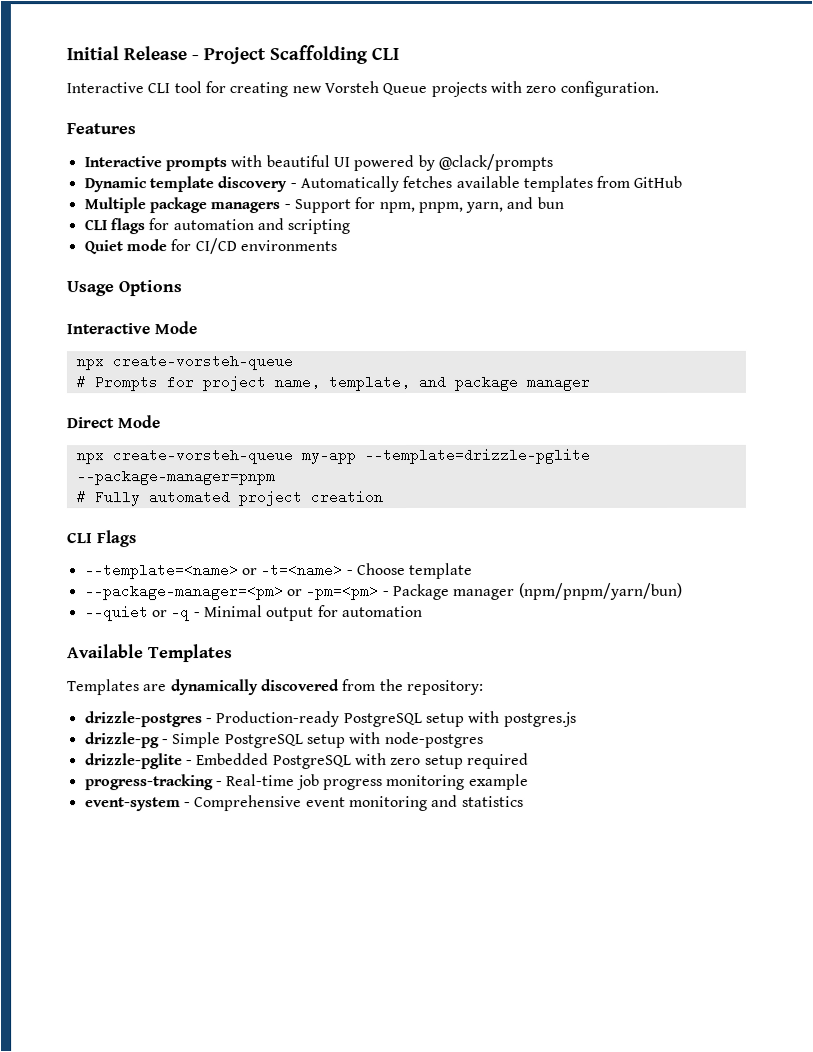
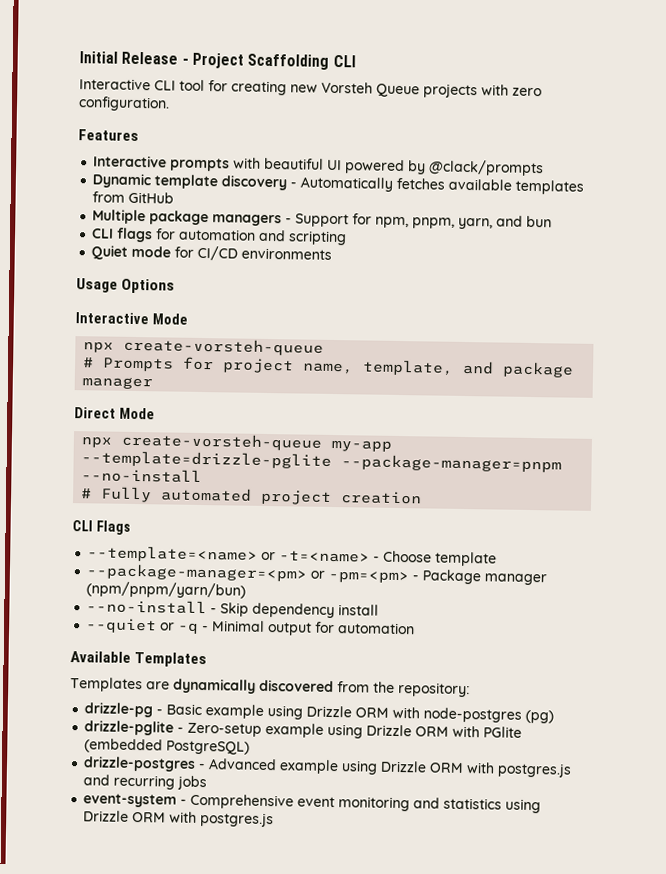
(275, 477) none -> [81,468,203,484] --no-install
(683, 591) none -> [86,599,380,619] // --no-install - Skip dependency install
[84,710,577,728] [84,732,346,749] drizzle-postgres - Production-ready PostgreSQL setup with postgres.js // drizzle-pg - Simple PostgreSQL setup -> [84,702,390,720] drizzle-pg - Basic example using Drizzle ORM
(484, 740) none -> [525,709,555,724] (pg)
[196,752,529,770] [84,773,529,791] Embedded PostgreSQL with zero setup required // progress-tracking - Real-time job progress monitoring example -> [187,722,523,739] [84,738,251,755] [83,756,573,778] [83,774,208,791] Zero-setup example using Drizzle ORM with PGlite (embedded PostgreSQL) // drizzle-postgres - Advanced example using Drizzle ORM with postgres.js and recurring jobs
(524, 801) none -> [505,798,542,814] [83,810,275,828] using Drizzle ORM with postgres.js

